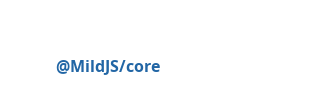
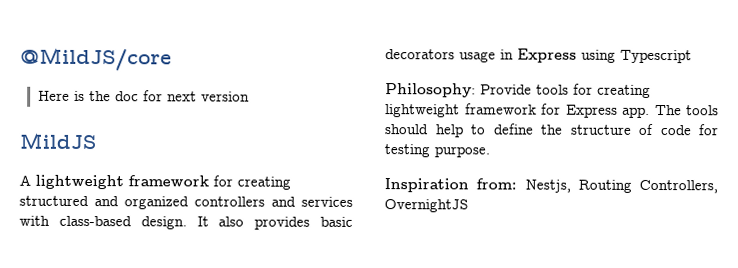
(160, 67) none -> [37,90,250,102] [19,132,97,150] [19,174,291,190] [19,195,353,210] [19,215,353,230] [385,48,692,64] [385,83,651,98] [385,103,719,118] [384,123,719,138] [384,144,490,158] [384,178,718,194] [384,199,468,213] // Here is the doc for next version // MildJS // A lightweight framework for creating structured and organized controllers and services with class-based design. It also provides basic decorators usage in Express using Typescript // Philosophy: Provide tools for creating lightweight framework for Express app. The tools should help to define the structure of code for testing purpose. // Inspiration from: Nestjs, Routing Controllers, OvernightJS

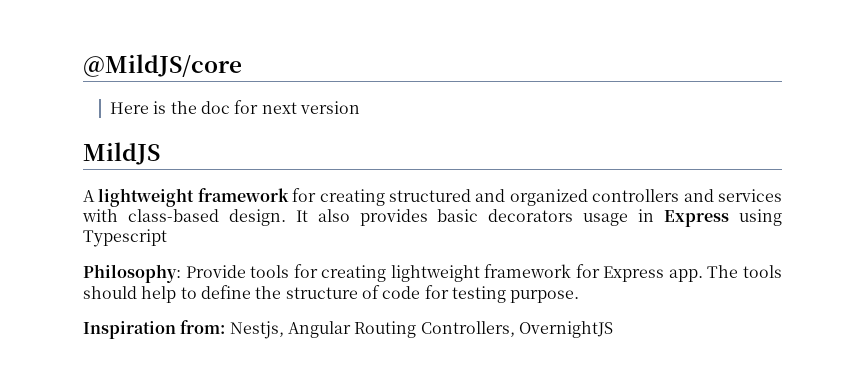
(571, 186) none -> [287,321,351,338] Angular

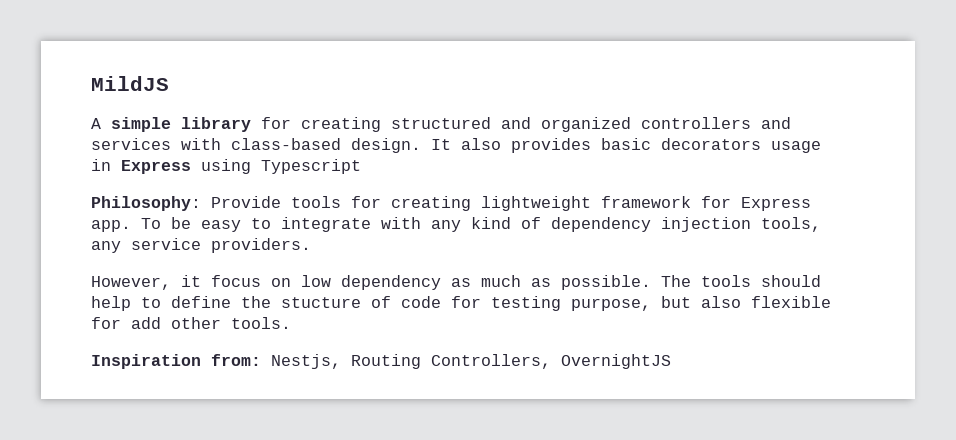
[83,54,242,77] [109,100,360,114] @MildJS/core // Here is the doc for next version // -> (91, 83) none
[98,188,289,207] lightweight framework -> [111,117,251,132] simple library
(703, 275) none -> [141,217,821,232] [91,238,311,253] [91,275,651,290] To be easy to integrate with any kind of dependency injection tools, any service providers. // However, it focus on low dependency as much as possible.
[285,287,358,299] structure -> [281,297,361,308] stucture
[510,290,580,303] purpose. -> [571,296,831,311] [91,317,291,329] purpose, but also flexible for add other tools.
[287,321,351,338] Angular -> (341, 361) none

